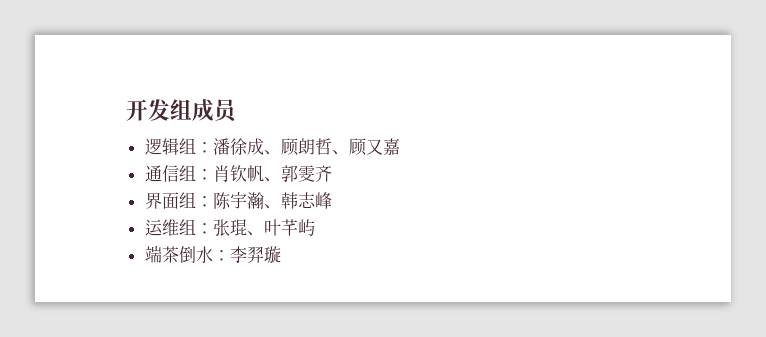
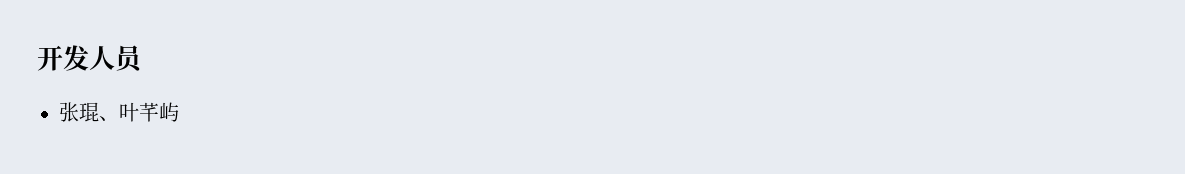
[170,99,214,122] 组成 -> [89,46,115,70] 人
[144,138,400,156] [144,165,332,182] [144,192,332,209] [144,219,213,236] 逻辑组：潘徐成、顾朗哲、顾又嘉 // 通信组：肖钦帆、郭雯齐 // 界面组：陈宇瀚、韩志峰 // 运维组： -> (145, 59) none
[144,245,281,264] // 端茶倒水：李羿璇 -> (179, 112) none

